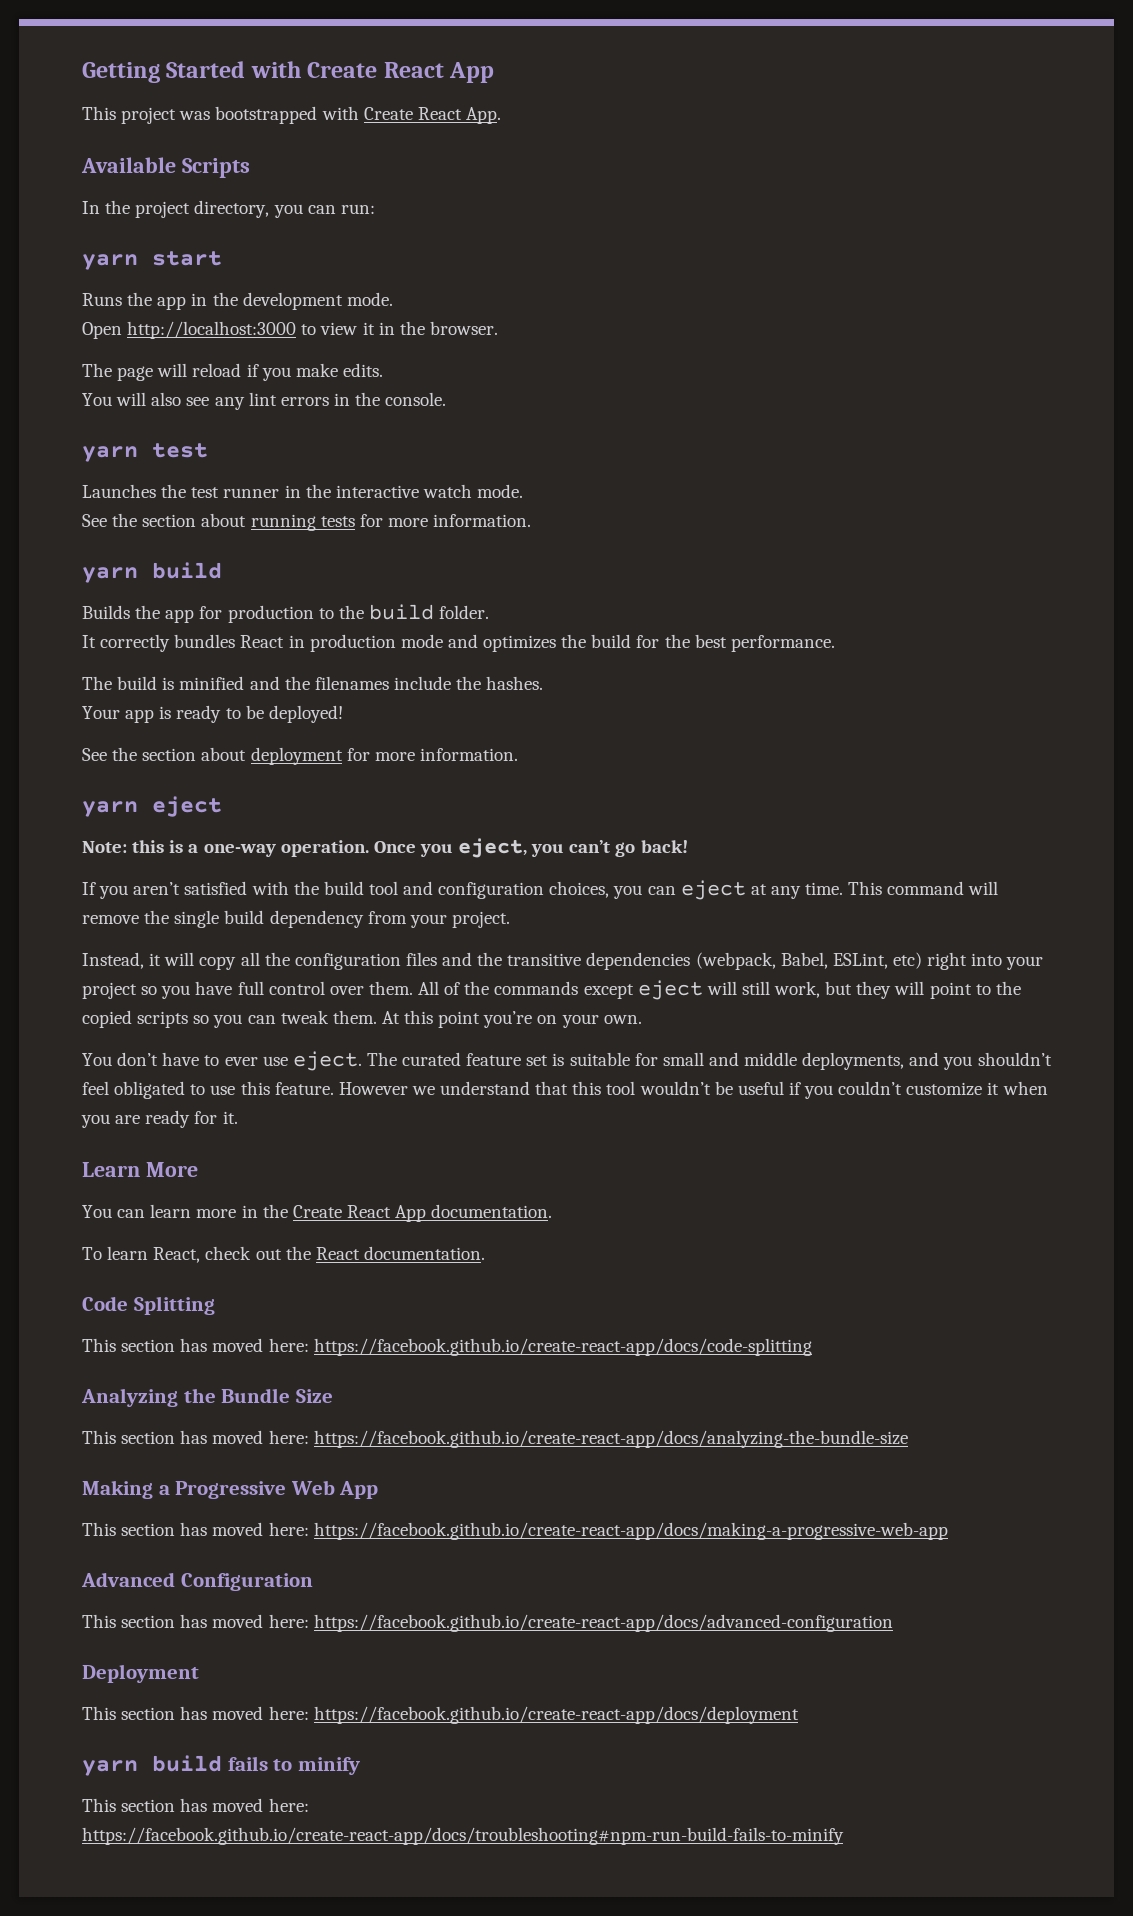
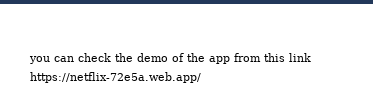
[82,61,495,83] [82,106,501,124] [81,157,250,178] [82,200,375,218] [82,251,222,270] [82,292,393,310] [82,321,498,339] [82,363,383,381] [82,392,447,410] [82,443,208,462] [82,484,524,498] [82,513,532,531] [82,562,222,583] [82,604,490,623] [82,634,835,652] [82,676,544,690] [82,705,343,723] [82,747,518,765] [82,796,222,817] [82,838,688,858] [82,880,999,900] [82,910,510,928] [82,952,1044,970] [82,980,1021,1000] [82,1010,642,1028] [82,1051,1052,1071] [82,1081,1048,1099] [81,1110,238,1128] [82,1162,198,1177] [82,1204,553,1222] [82,1246,485,1263] [82,1296,215,1315] [82,1338,812,1356] [81,1388,333,1407] [82,1430,908,1448] [82,1480,379,1499] [82,1522,948,1540] [81,1572,313,1591] [82,1614,893,1632] [82,1664,199,1683] [82,1706,799,1724] [82,1755,360,1776] [82,1798,309,1812] [82,1827,844,1845] Getting Started with Create React App // This project was bootstrapped with Create React App. // Available Scripts // In the project directory, you can run: // yarn start // Runs the app in the development mode. // Open http://localhost:3000 to view it in the browser. // The page will reload if you make edits. // You will also see any lint errors in the console. // yarn test // Launches the test runner in the interactive watch mode. // See the section about running tests for more information. // yarn build // Builds the app for production to the build folder. // It correctly bundles React in production mode and optimizes the build for the best performance. // The build is minified and the filenames include the hashes. // Your app is ready to be deployed! // See the section about deployment for more information. // yarn eject // Note: this is a one-way operation. Once you eject, you can’t go back! // If you aren’t satisfied with the build tool and configuration choices, you can eject at any time. This command will remove the single build dependency from your project. // Instead, it will copy all the configuration files and the transitive dependencies (webpack, Babel, ESLint, etc) right into your project so you have full control over them. All of the commands except eject will still work, but they will point to the copied scripts so you can tweak them. At this point you’re on your own. // You don’t have to ever use eject. The curated feature set is suitable for small and middle deployments, and you shouldn’t feel obligated to use this feature. However we understand that this tool wouldn’t be useful if you couldn’t customize it when you are ready for it. // Learn More // You can learn more in the Create React App documentation. // To learn React, check out the React documentation. // Code Splitting // This section has moved here: https://facebook.github.io/create-react-app/docs/code-splitting // Analyzing the Bundle Size // This section has moved here: https://facebook.github.io/create-react-app/docs/analyzing-the-bundle-size // Making a Progressive Web App // This section has moved here: https://facebook.github.io/create-react-app/docs/making-a-progressive-web-app // Advanced Configuration // This section has moved here: https://facebook.github.io/create-react-app/docs/advanced-configuration // Deployment // This section has moved here: https://facebook.github.io/create-react-app/docs/deployment // yarn build fails to minify // This section has moved here: https://facebook.github.io/create-react-app/docs/troubleshooting#npm-run-build-fails-to-minify -> [29,53,311,64] [30,72,201,83] you can check the demo of the app from this link https://netflix-72e5a.web.app/

